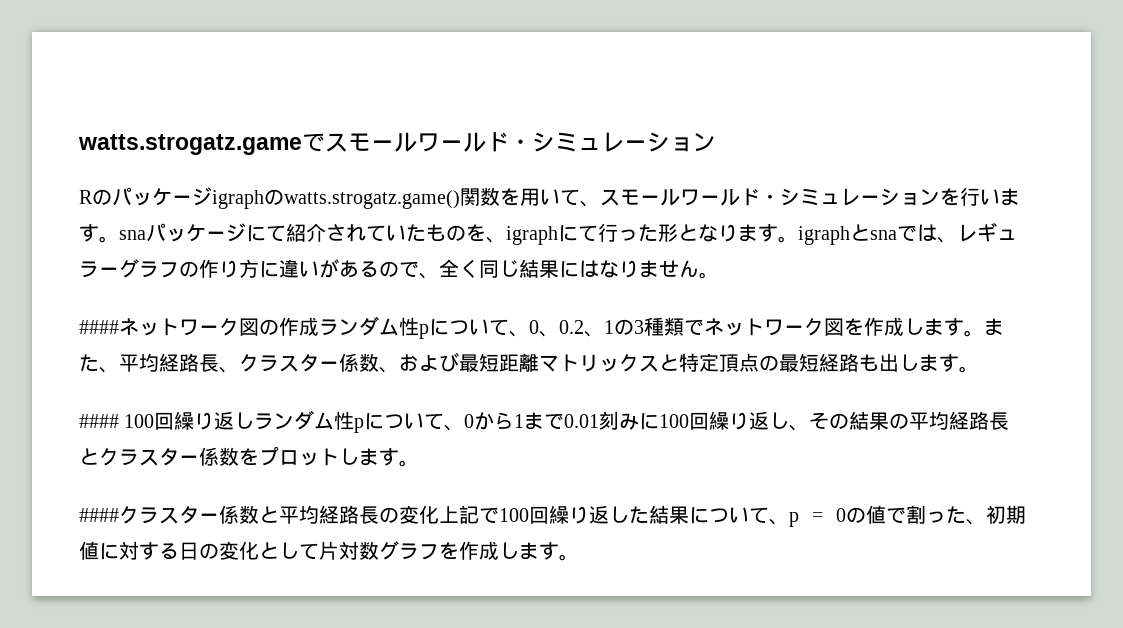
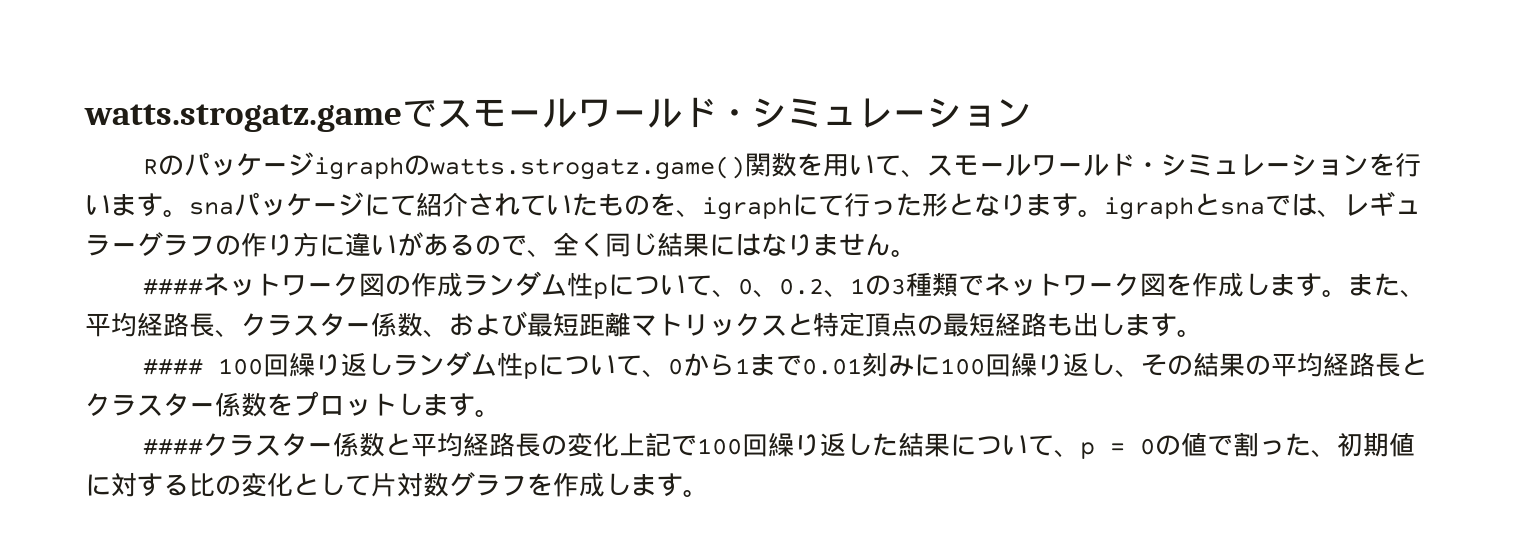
[179,542,199,560] 日 -> [189,473,215,497] 比

